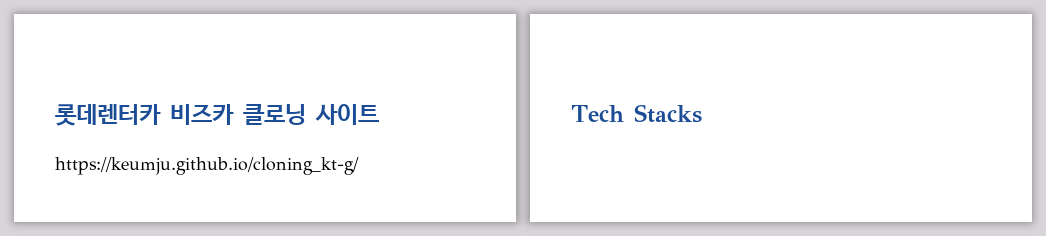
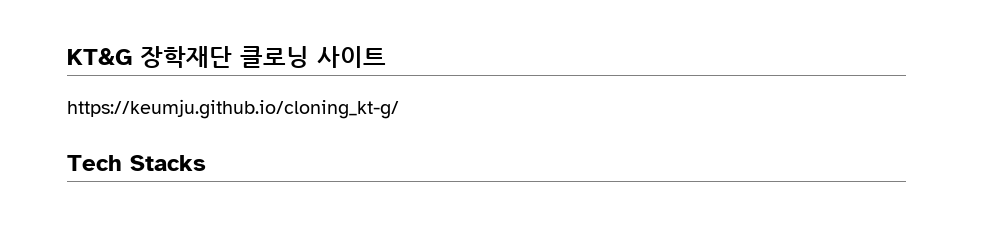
[55,104,234,126] 롯데렌터카 비즈카 -> [67,46,232,68] KT&G 장학재단

